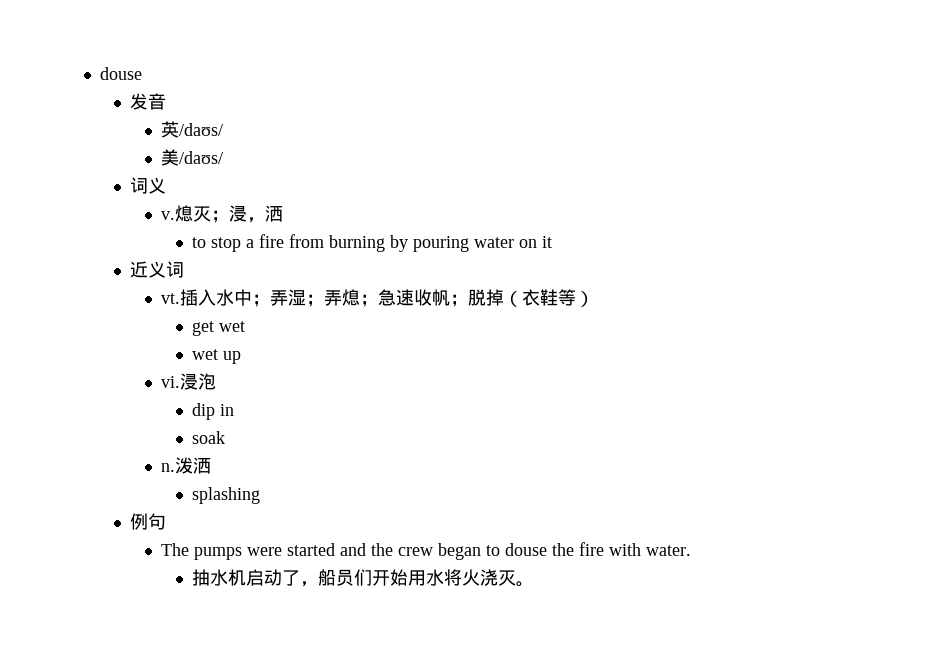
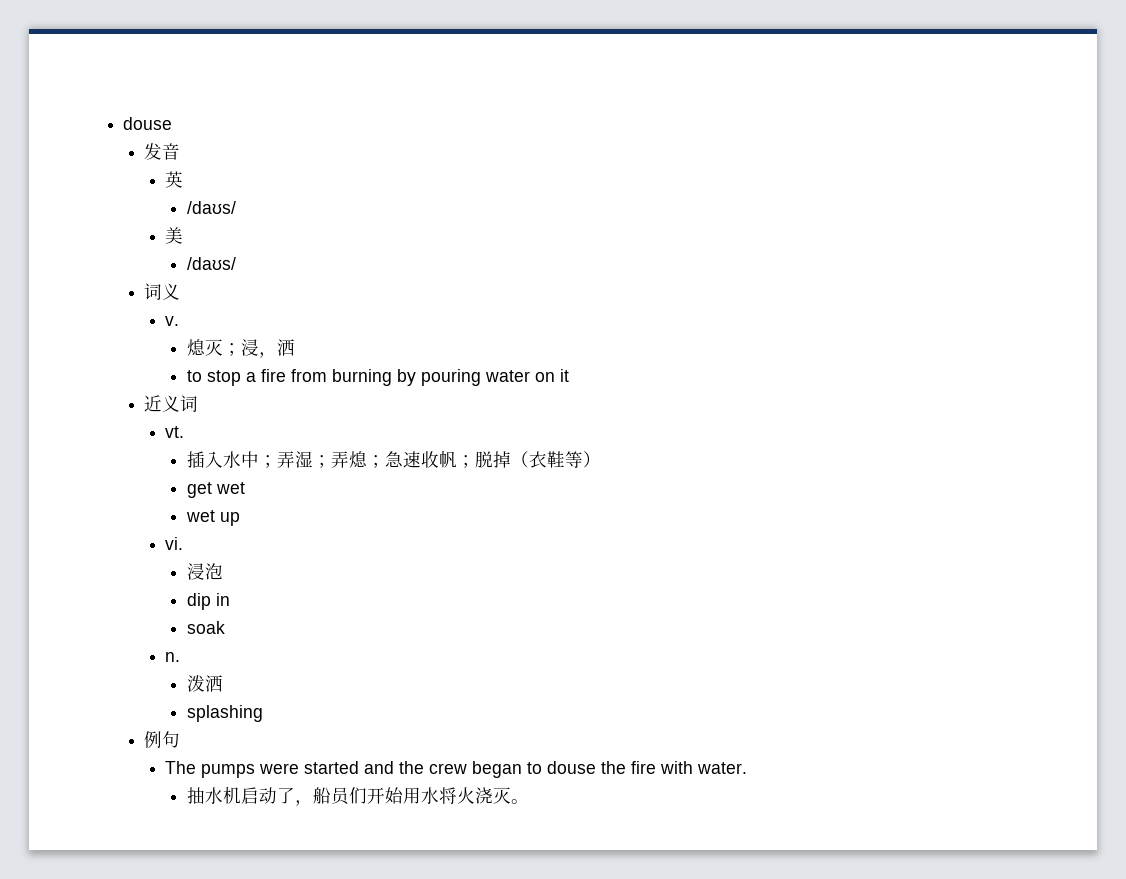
(180, 129) none -> (184, 179) //
(180, 157) none -> (184, 235) //
(176, 215) none -> (180, 321) //
(181, 298) none -> (185, 432) //
(181, 382) none -> (184, 543) //
(176, 467) none -> (181, 657) //

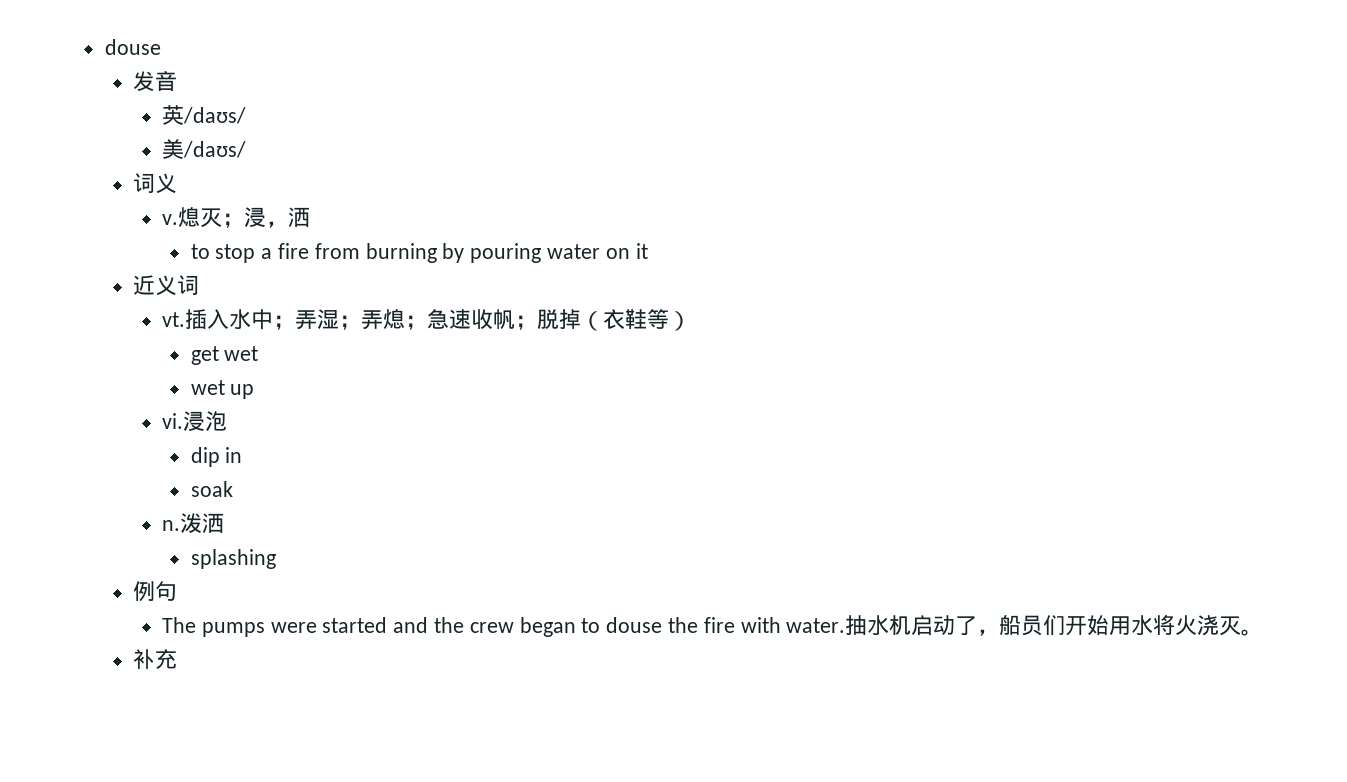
(184, 179) // -> (184, 115) none
(184, 235) // -> (184, 149) none
(180, 321) // -> (178, 219) none
(185, 432) // -> (185, 319) none
(184, 543) // -> (183, 421) none
(181, 657) // -> (180, 525) none
(748, 768) // -> (846, 625) none
(529, 801) none -> [133,649,178,670] // 补充

